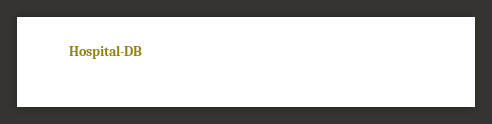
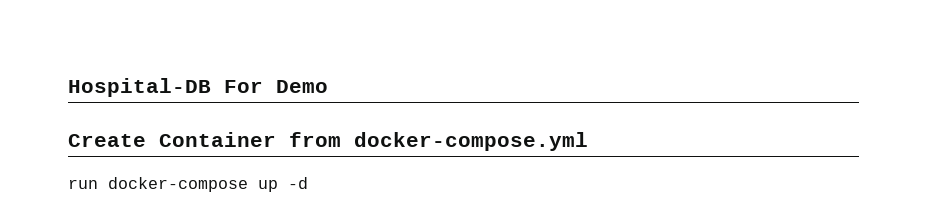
(142, 52) none -> [224,80,328,93] [68,132,588,151] [68,177,308,192] For Demo // Create Container from docker-compose.yml // run docker-compose up -d

